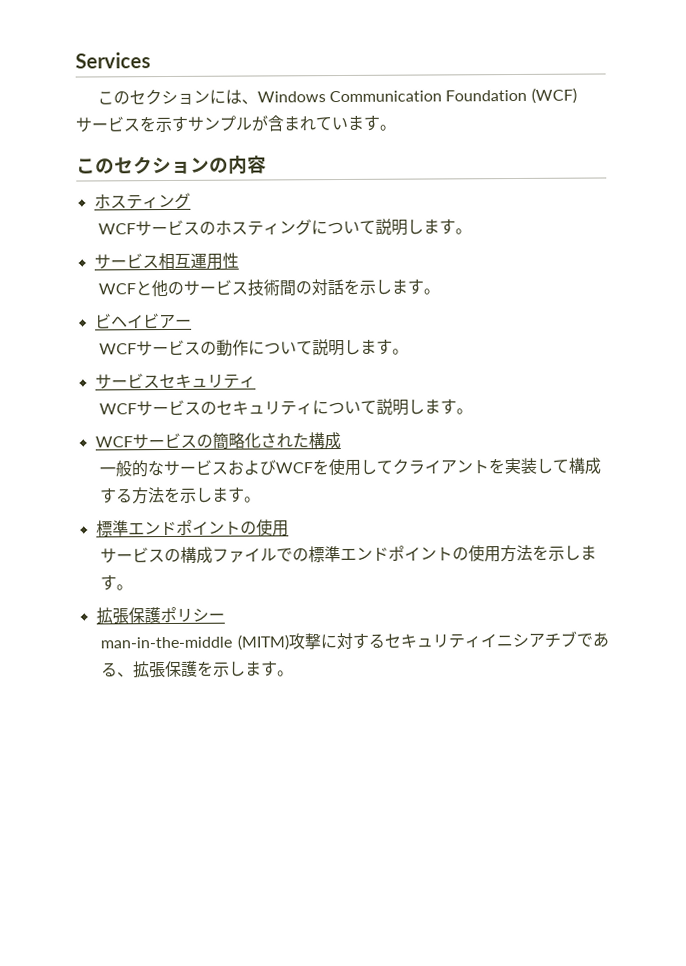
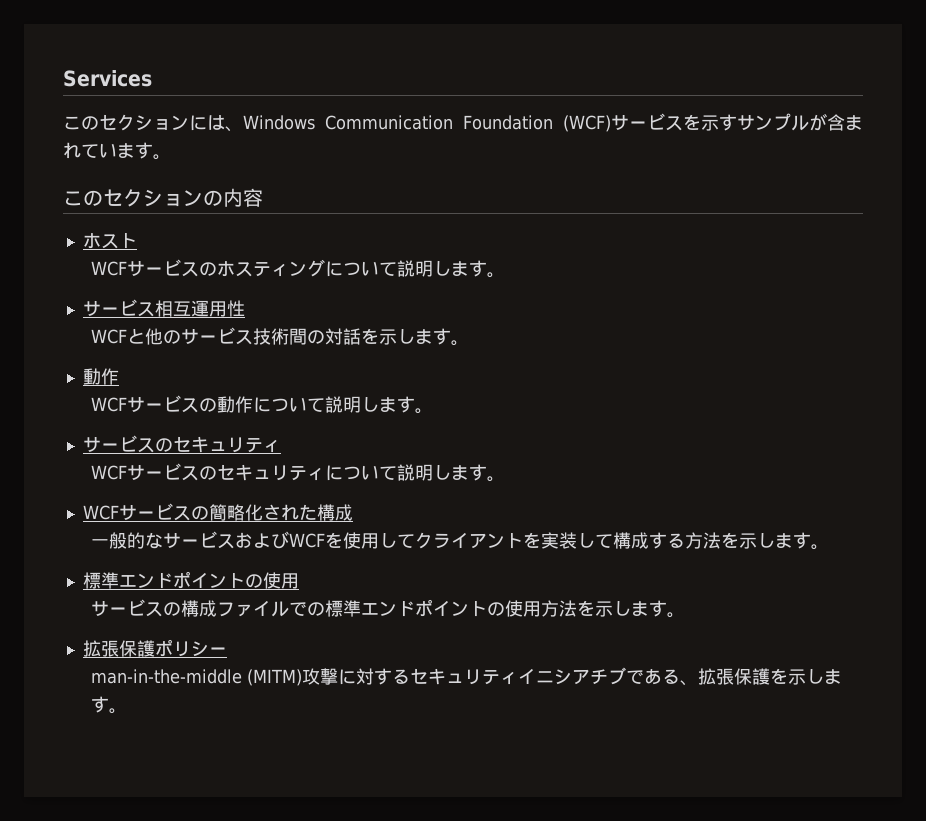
[125,192,191,210] ティング -> [118,233,137,249] ト
[94,313,192,330] ビヘイビアー -> [82,368,119,385] 動作
(160, 382) none -> [154,438,173,452] の

